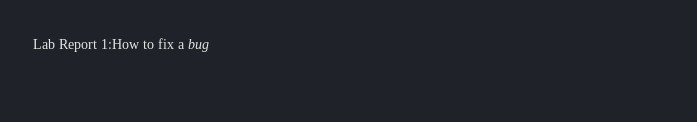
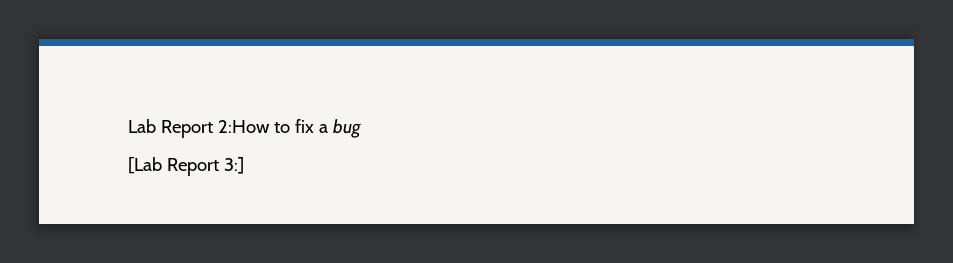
[101,39,140,49] 1:How -> [217,120,270,133] 2:How
(209, 45) none -> [128,157,244,176] // [Lab Report 3:]

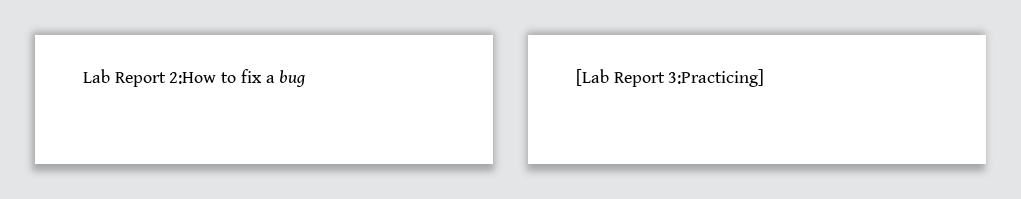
[223,157,244,174] 3:] -> [668,69,765,87] 3:Practicing]

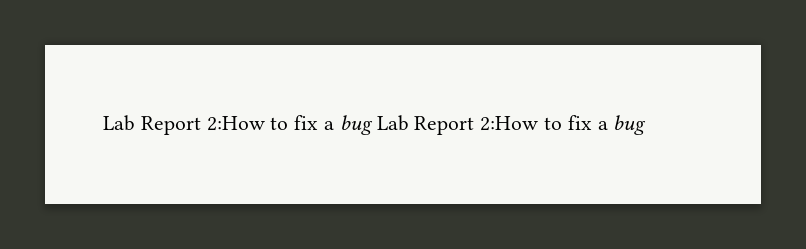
[83,69,306,87] [576,69,765,87] Lab Report 2:How to fix a bug // [Lab Report 3:Practicing] -> [103,115,647,135] Lab Report 2:How to fix a bug Lab Report 2:How to fix a bug

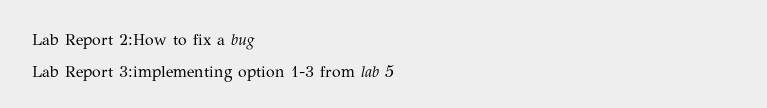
[103,115,647,135] Lab Report 2:How to fix a bug Lab Report 2:How to fix a bug -> [32,34,255,50] [32,65,394,82] Lab Report 2:How to fix a bug // Lab Report 3:implementing option 1-3 from lab 5

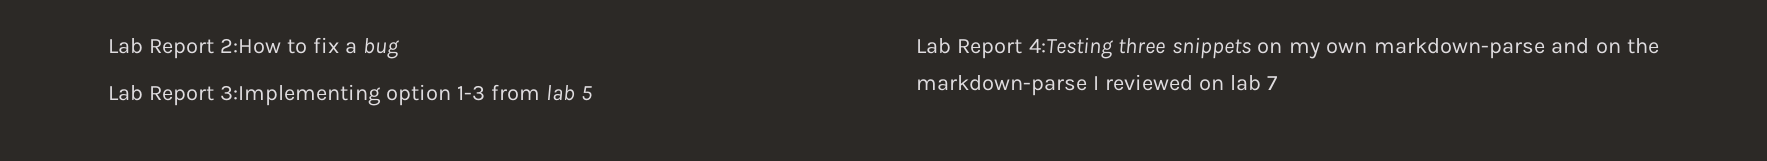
[119,66,233,82] 3:implementing -> [219,84,381,106] 3:Implementing
(394, 71) none -> [916,37,1659,59] [916,74,1277,96] // Lab Report 4:Testing three snippets on my own markdown-parse and on the markdown-parse I reviewed on lab 7

